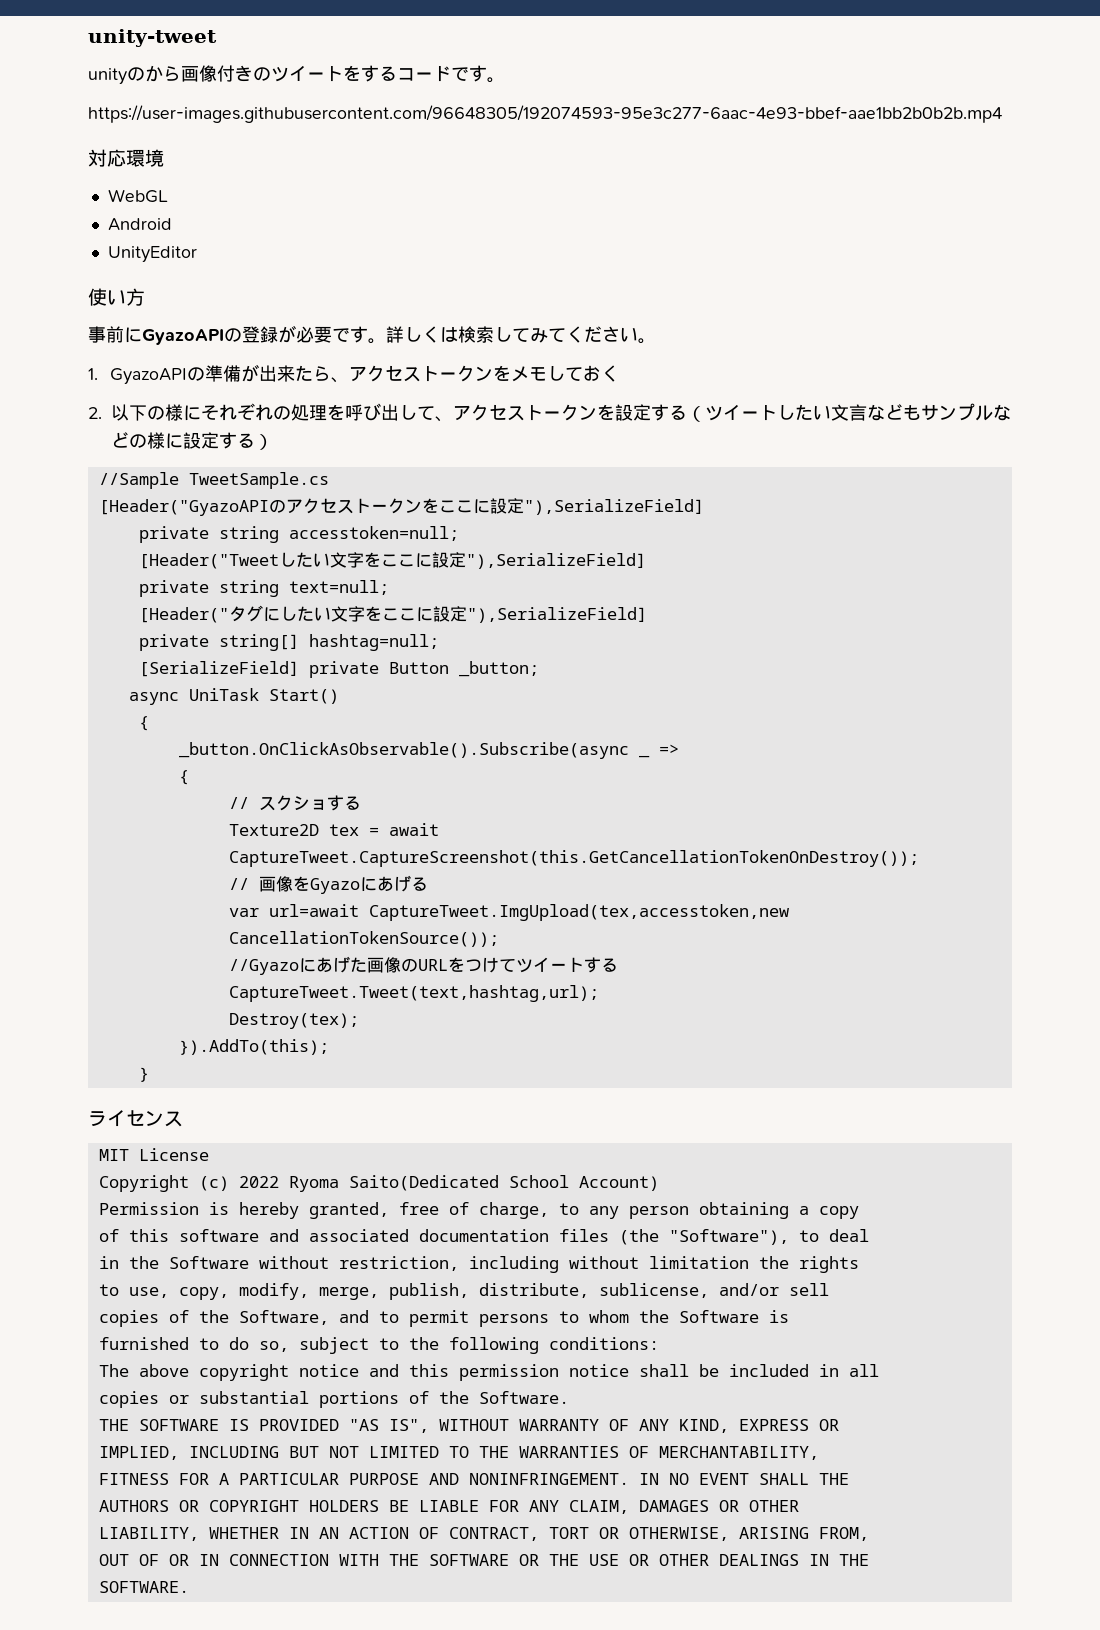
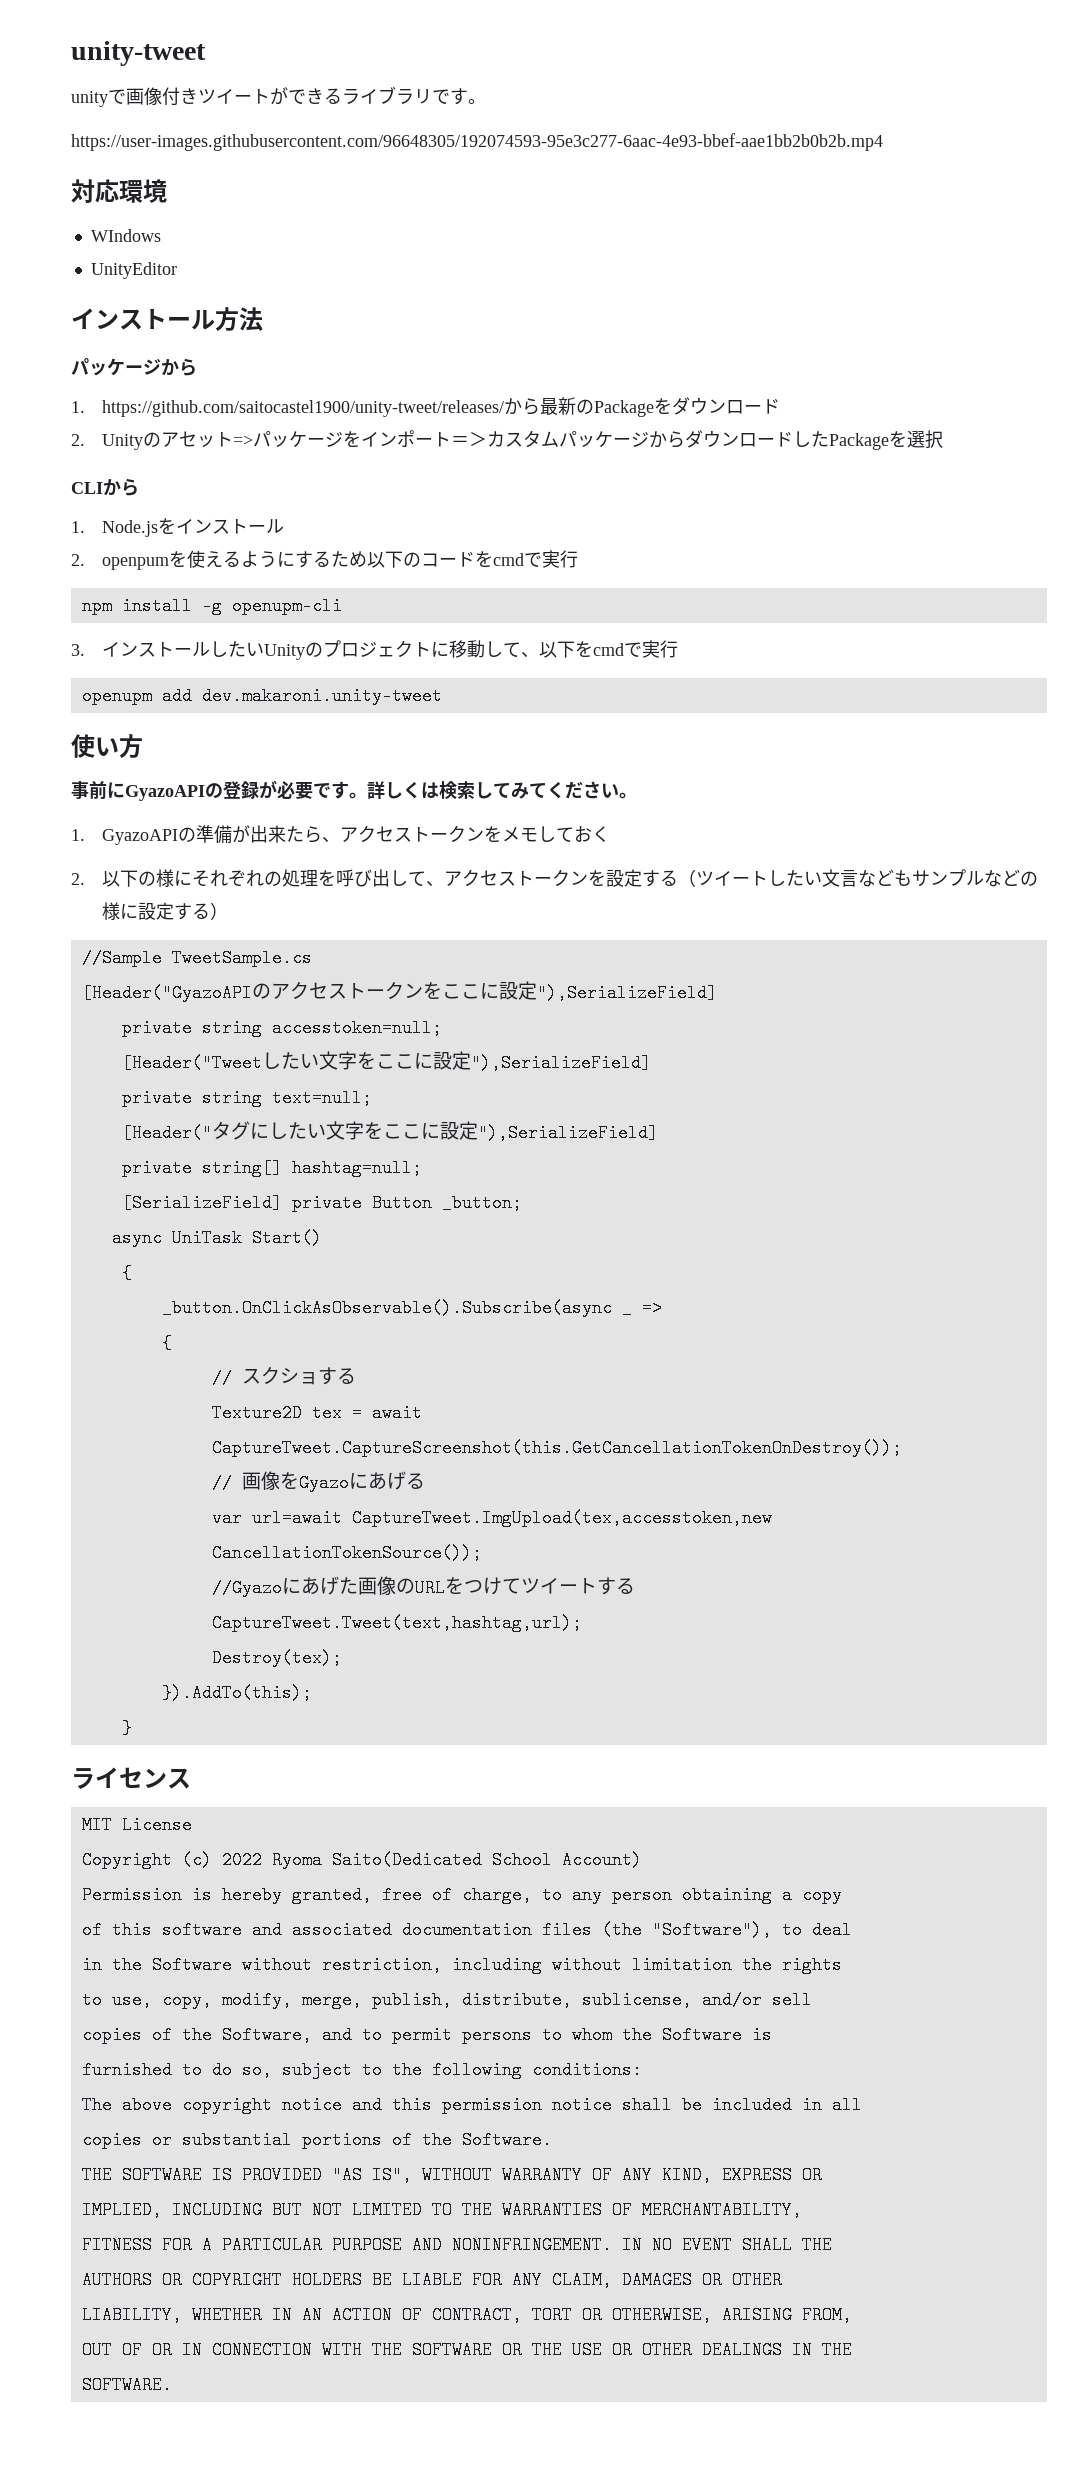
[127,65,181,82] のから -> [108,89,126,104] で
[253,65,451,82] のツイートをするコード -> [198,86,432,105] ツイートができるライブラリ
[107,189,168,203] [107,218,172,231] WebGL // Android -> [90,229,161,242] WIndows
(197, 254) none -> [71,307,263,331] [71,358,197,376] [71,397,781,417] [71,430,944,450] [71,478,139,496] [71,518,285,537] [71,550,579,570] [81,597,342,615] [71,640,679,660] [81,687,442,705] // インストール方法 // パッケージから // 1. https://github.com/saitocastel1900/unity-tweet/releases/から最新のPackageをダウンロード // 2. Unityのアセット=>パッケージをインポート＝＞カスタムパッケージからダウンロードしたPackageを選択 // CLIから // 1. Node.jsをインストール // 2. openpumを使えるようにするため以下のコードをcmdで実行 // npm install -g openupm-cli // 3.インストールしたいUnityのプロジェクトに移動して、以下をcmdで実行 // openupm add dev.makaroni.unity-tweet

